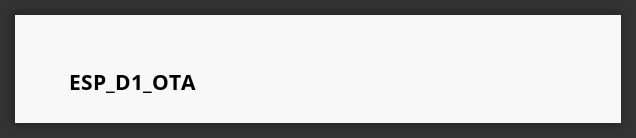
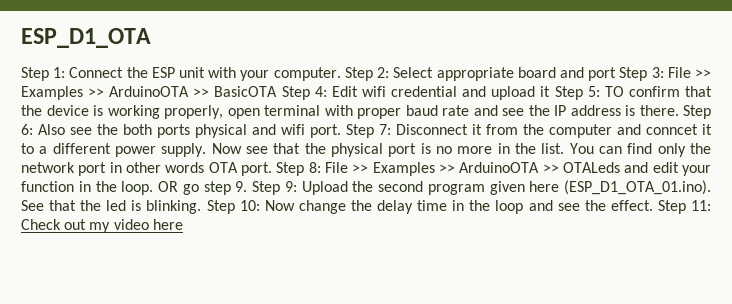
(196, 84) none -> [21,67,711,81] [21,86,713,100] [21,105,711,119] [21,124,712,138] [21,143,712,157] [21,162,712,176] [21,180,711,195] [21,200,711,214] [21,219,183,233] // Step 1: Connect the ESP unit with your computer. Step 2: Select appropriate board and port Step 3: File >> Examples >> ArduinoOTA >> BasicOTA Step 4: Edit wifi credential and upload it Step 5: TO confirm that the device is working properly, open terminal with proper baud rate and see the IP address is there. Step 6: Also see the both ports physical and wifi port. Step 7: Disconnect it from the computer and conncet it to a different power supply. Now see that the physical port is no more in the list. You can find only the network port in other words OTA port. Step 8: File >> Examples >> ArduinoOTA >> OTALeds and edit your function in the loop. OR go step 9. Step 9: Upload the second program given here (ESP_D1_OTA_01.ino). See that the led is blinking. Step 10: Now change the delay time in the loop and see the effect. Step 11: Check out my video here

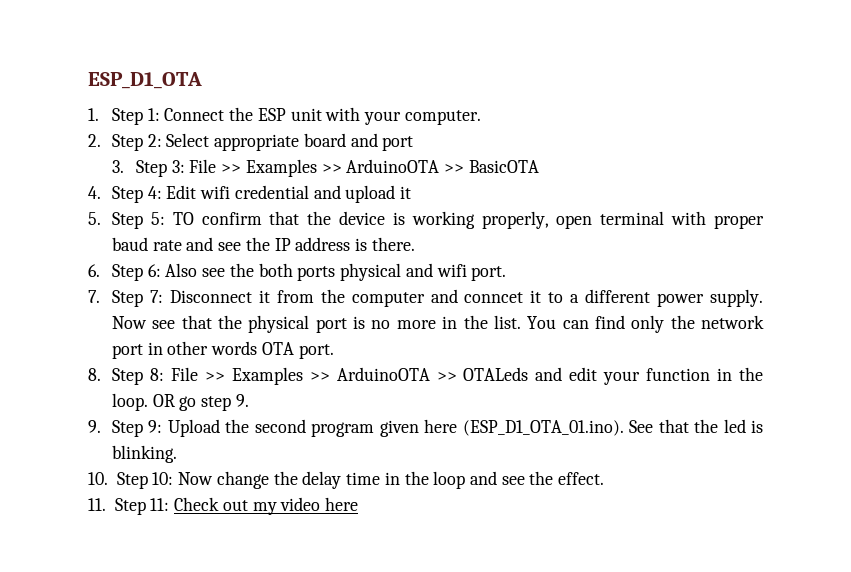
(151, 38) none -> [88,108,99,121] 1.
(341, 74) none -> [88,134,101,147] // 2.
(617, 74) none -> [112,160,125,173] // 3.
(278, 91) none -> [88,186,101,199] // 4.
(551, 91) none -> [88,212,101,225] // 5.
(679, 110) none -> [88,264,100,277] // 6.
(341, 131) none -> [88,290,100,303] // 7.
(272, 169) none -> [88,368,101,381] // 8.
(248, 186) none -> [88,420,101,433] // 9.
(202, 207) none -> [88,472,108,485] // 10.
(653, 205) none -> [88,498,106,511] // 11.

